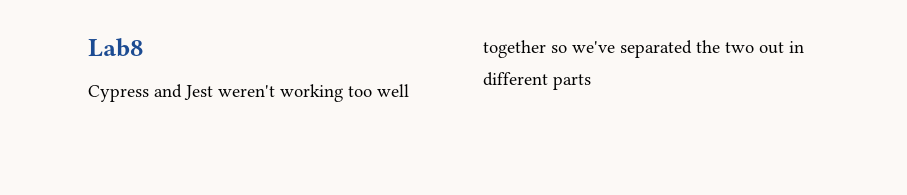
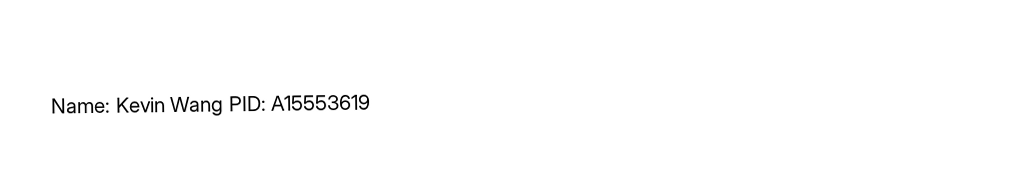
[88,38,143,57] [88,84,409,102] [483,40,804,58] [483,72,591,90] Lab8 // Cypress and Jest weren't working too well together so we've separated the two out in different parts -> [50,94,372,117] Name: Kevin Wang PID: A15553619

